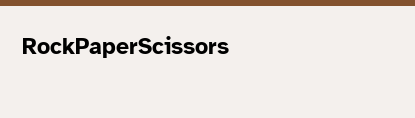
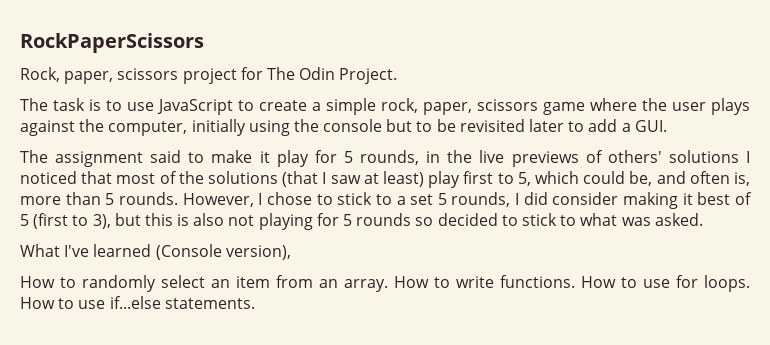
(229, 47) none -> [20,67,398,84] [20,98,750,115] [20,119,667,136] [20,150,751,167] [20,171,751,188] [20,192,752,209] [20,213,703,230] [20,244,291,260] [20,275,750,292] [20,296,255,309] // Rock, paper, scissors project for The Odin Project. // The task is to use JavaScript to create a simple rock, paper, scissors game where the user plays against the computer, initially using the console but to be revisited later to add a GUI. // The assignment said to make it play for 5 rounds, in the live previews of others' solutions I noticed that most of the solutions (that I saw at least) play first to 5, which could be, and often is, more than 5 rounds. However, I chose to stick to a set 5 rounds, I did consider making it best of 5 (first to 3), but this is also not playing for 5 rounds so decided to stick to what was asked. // What I've learned (Console version), // How to randomly select an item from an array. How to write functions. How to use for loops. How to use if...else statements.

